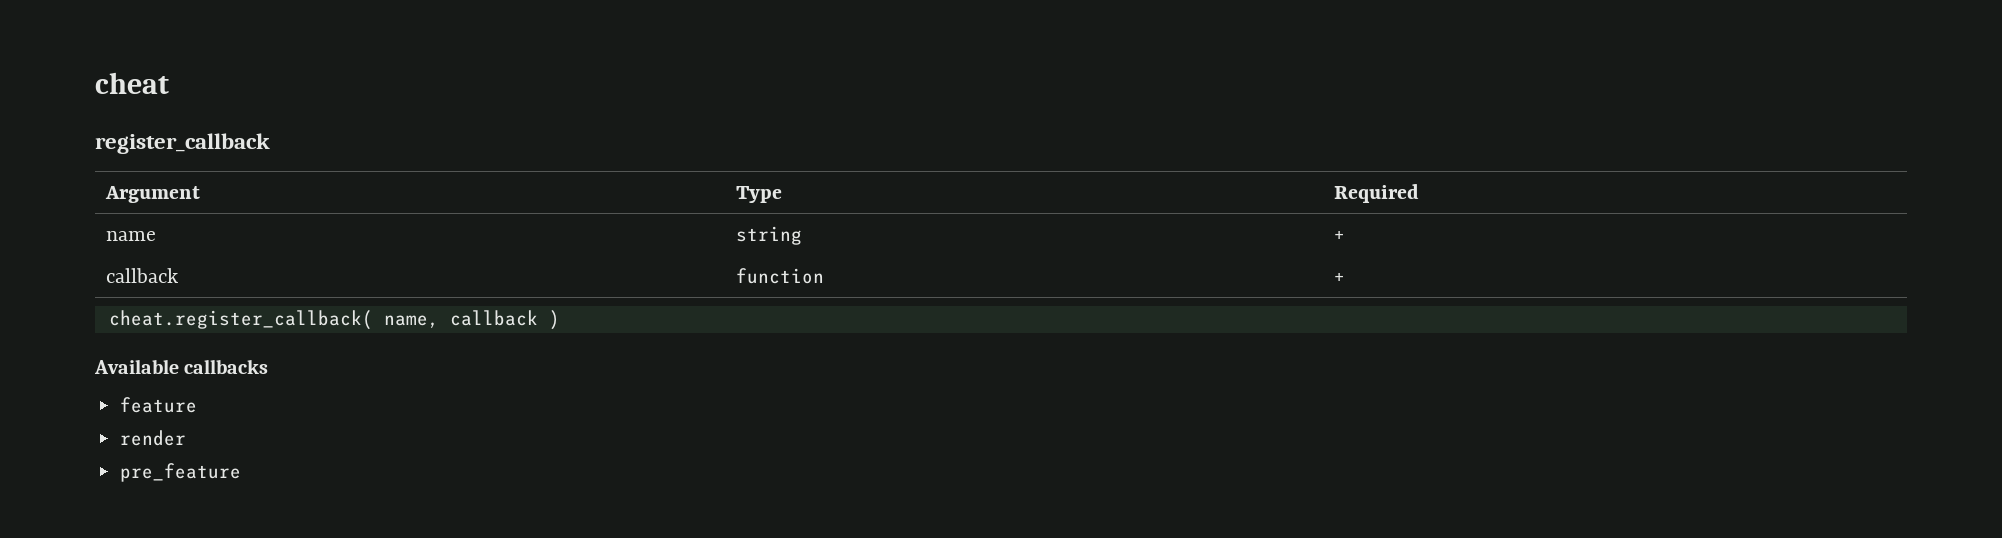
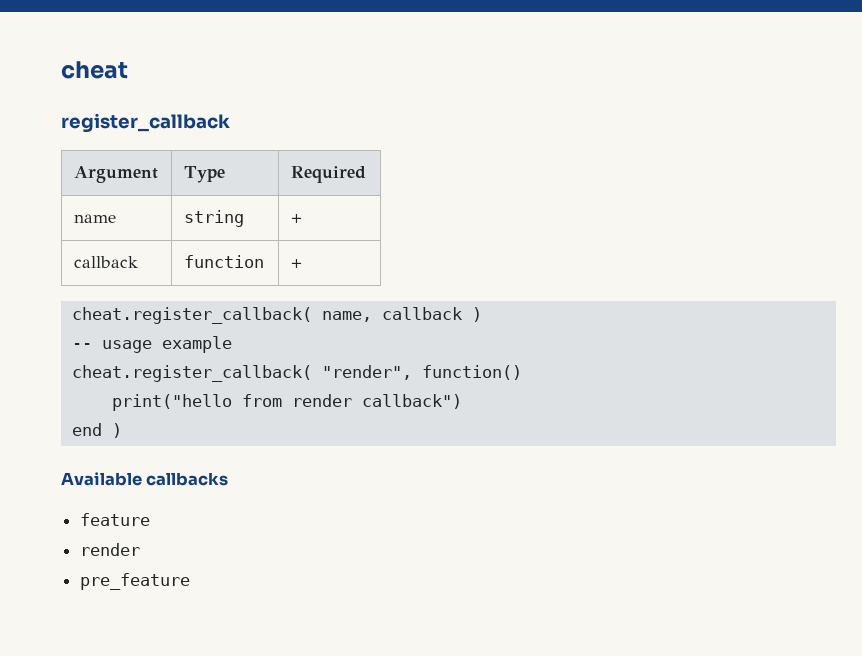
(560, 320) none -> [71,336,232,353] [71,365,522,382] [111,394,462,411] [71,423,122,438] // -- usage example // cheat.register_callback( "render", function() // print("hello from render callback") // end )

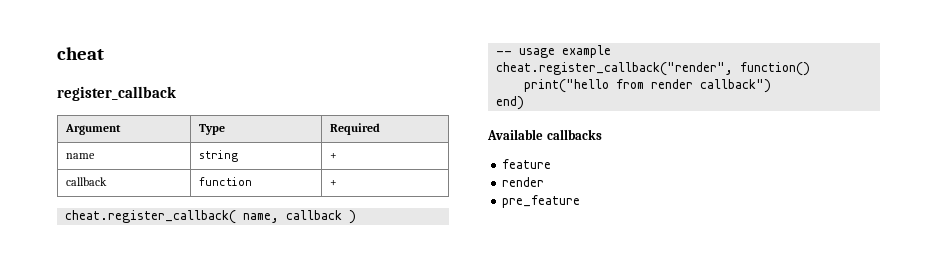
[71,365,412,382] cheat.register_callback( "render", -> [495,62,733,76] cheat.register_callback("render",
[71,423,122,438] end ) -> [495,96,524,110] end)

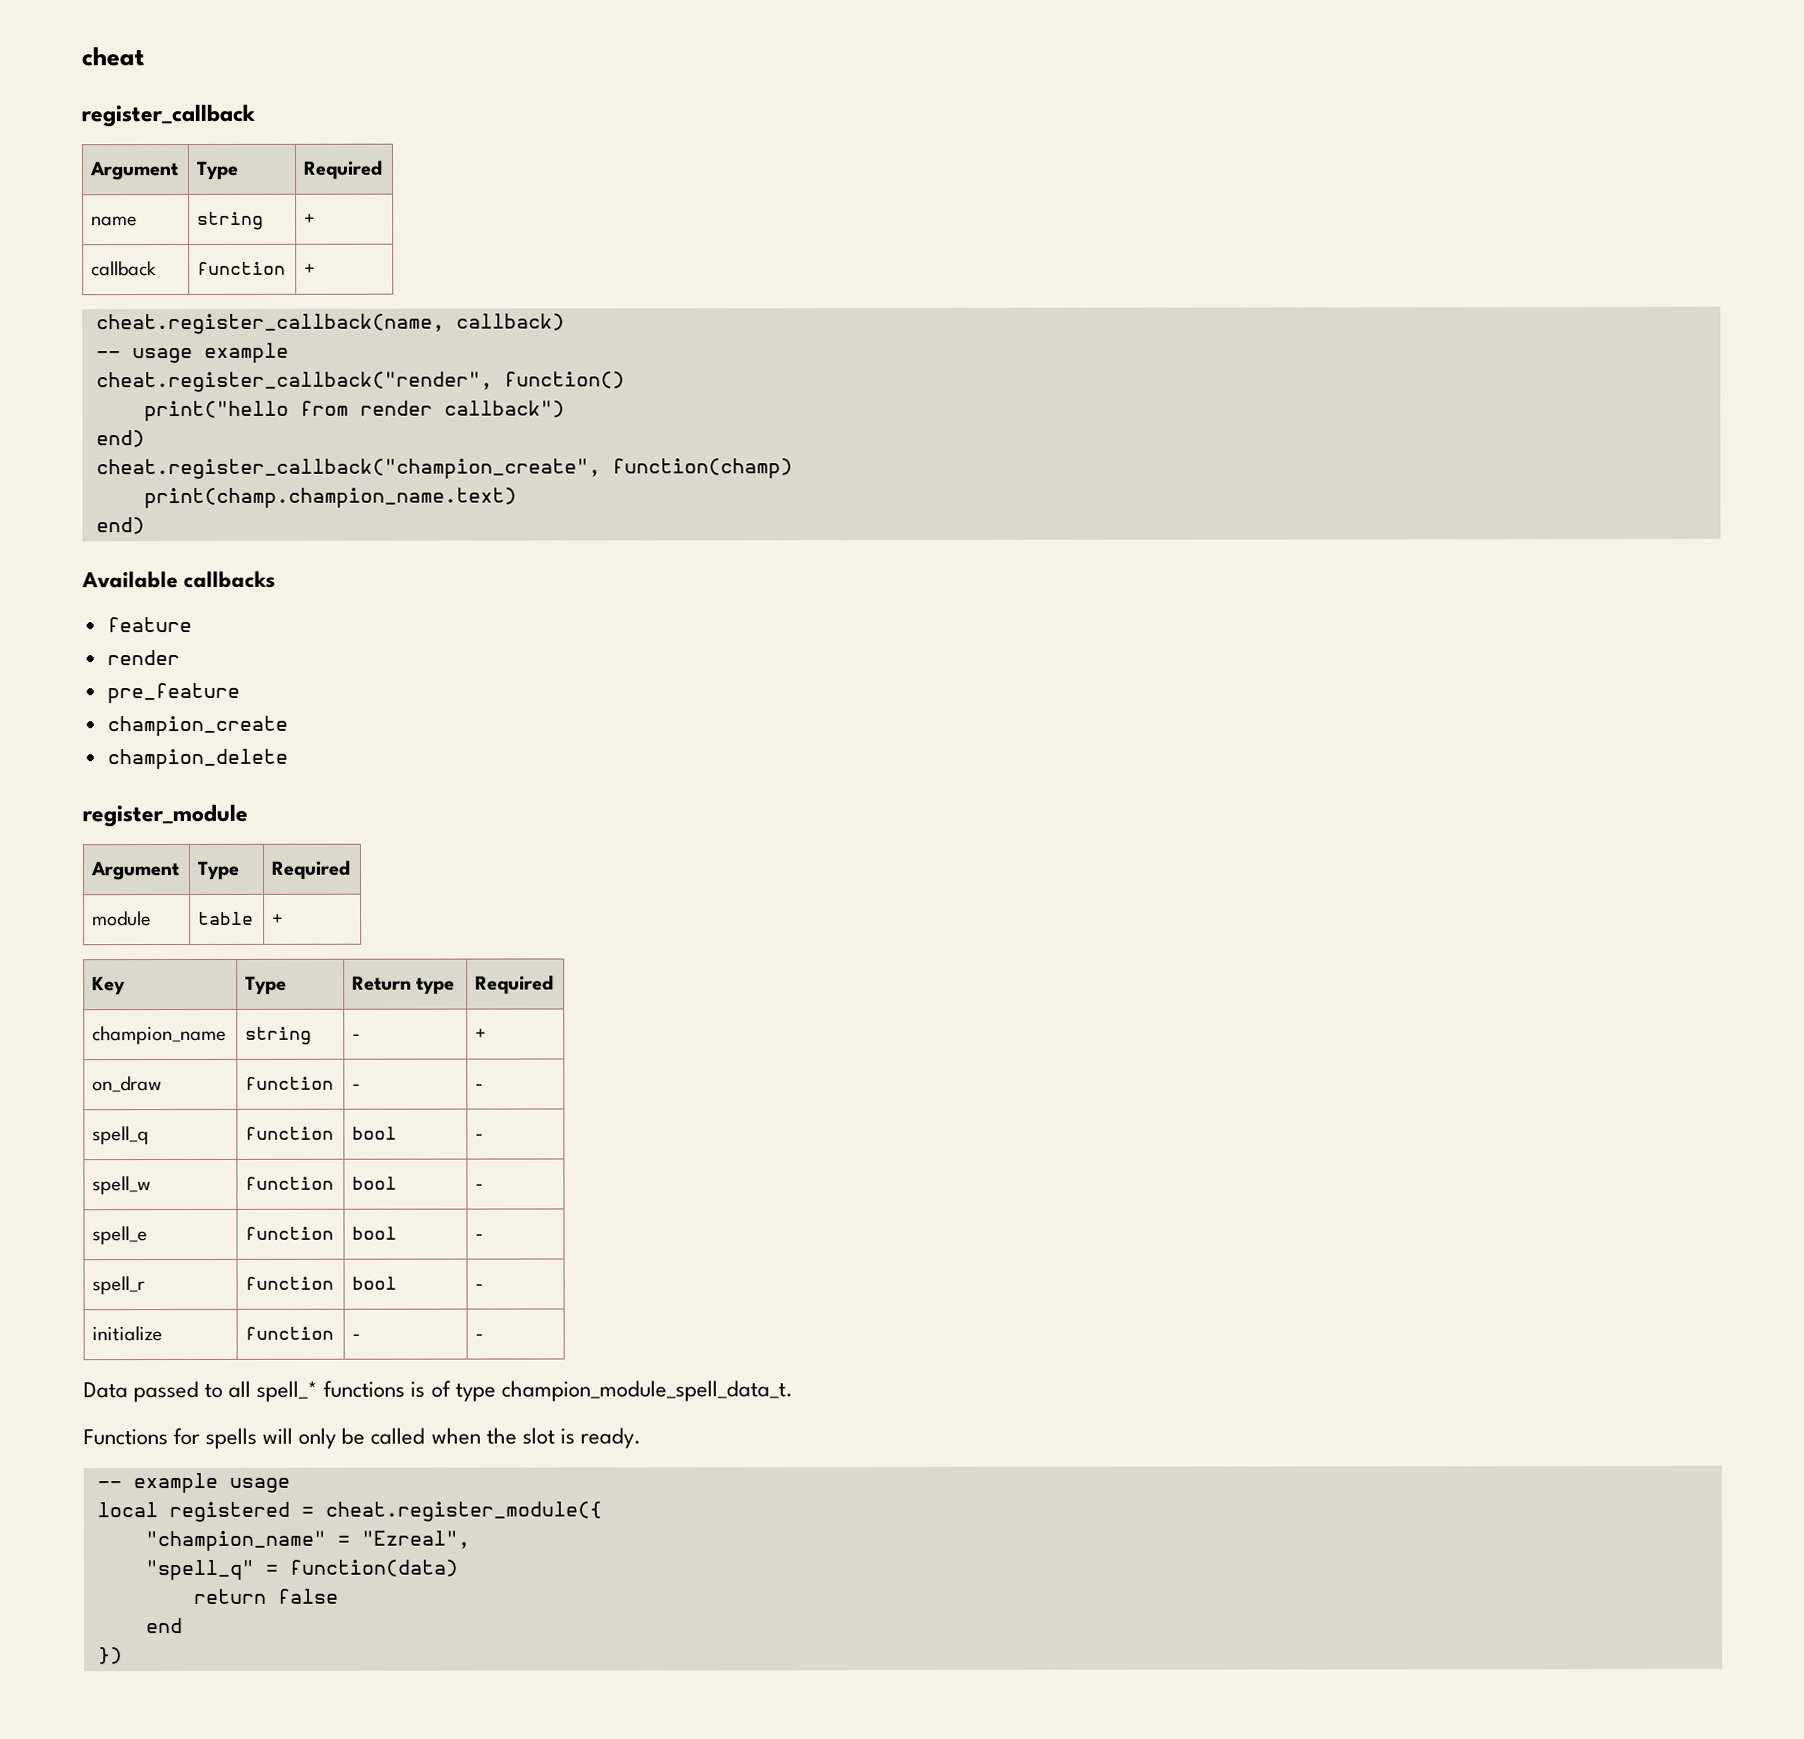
[64,210,356,224] cheat.register_callback( name, callback ) -> [95,313,565,335] cheat.register_callback(name, callback)
(524, 103) none -> [95,458,793,480] [143,487,517,509] [95,517,145,535] // cheat.register_callback("champion_create", function(champ) // print(champ.champion_name.text) // end)
(581, 201) none -> [106,715,288,737] [106,748,288,770] [82,803,248,828] [90,861,181,881] [197,860,241,880] [271,860,352,880] [92,911,153,927] [198,911,255,925] [272,913,285,925] [92,976,127,996] [245,975,288,995] [352,975,456,995] [475,975,555,995] [92,1025,228,1046] [245,1026,313,1045] [352,1033,362,1040] [475,1028,488,1040] [92,1076,163,1093] [245,1076,335,1090] [352,1083,362,1090] [475,1083,485,1090] [92,1126,150,1146] [245,1126,335,1140] [352,1126,398,1140] [475,1133,485,1140] [92,1176,152,1196] [245,1176,335,1190] [352,1176,398,1190] [475,1183,485,1190] [92,1226,149,1246] [245,1226,335,1240] [352,1226,398,1240] [475,1233,485,1240] [92,1276,146,1296] [245,1276,335,1290] [352,1276,398,1290] [475,1283,485,1290] [92,1326,164,1342] [245,1326,335,1340] [352,1333,362,1340] [475,1333,485,1340] [83,1380,793,1403] [83,1427,641,1449] [96,1472,290,1494] [96,1501,602,1523] [144,1530,470,1552] [144,1559,458,1581] [193,1588,339,1604] [145,1618,183,1634] [97,1647,123,1665] // champion_create // champion_delete // register_module // Argument | Type | Required // module | table | + // Key | Type | Return type | Required // champion_name | string | - | + // on_draw | function | - | - // spell_q | function | bool | - // spell_w | function | bool | - // spell_e | function | bool | - // spell_r | function | bool | - // initialize | function | - | - // Data passed to all spell_* functions is of type champion_module_spell_data_t. // Functions for spells will only be called when the slot is ready. // -- example usage // local registered = cheat.register_module({ // "champion_name" = "Ezreal", // "spell_q" = function(data) // return false // end // })

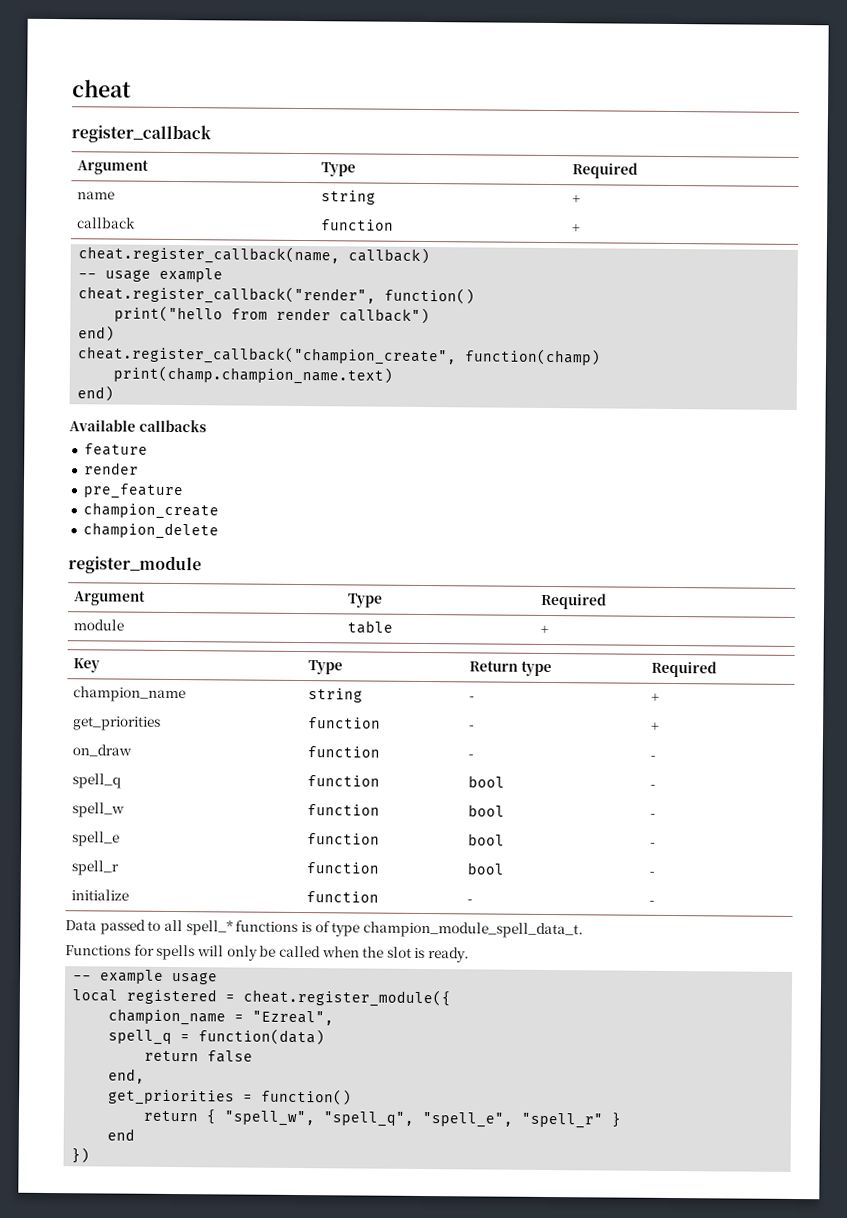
(488, 1034) none -> [73,716,162,731] [308,717,382,729] [469,725,476,730] [651,721,661,731] // get_priorities | function | - | +
[144,1530,326,1552] "champion_name" -> [108,1008,227,1026] champion_name
[144,1559,254,1581] "spell_q" -> [108,1029,173,1045] spell_q
(339, 1596) none -> [108,1068,146,1084] [108,1088,353,1106] [143,1109,622,1129] // end, // get_priorities = function() // return { "spell_w", "spell_q", "spell_e", "spell_r" }

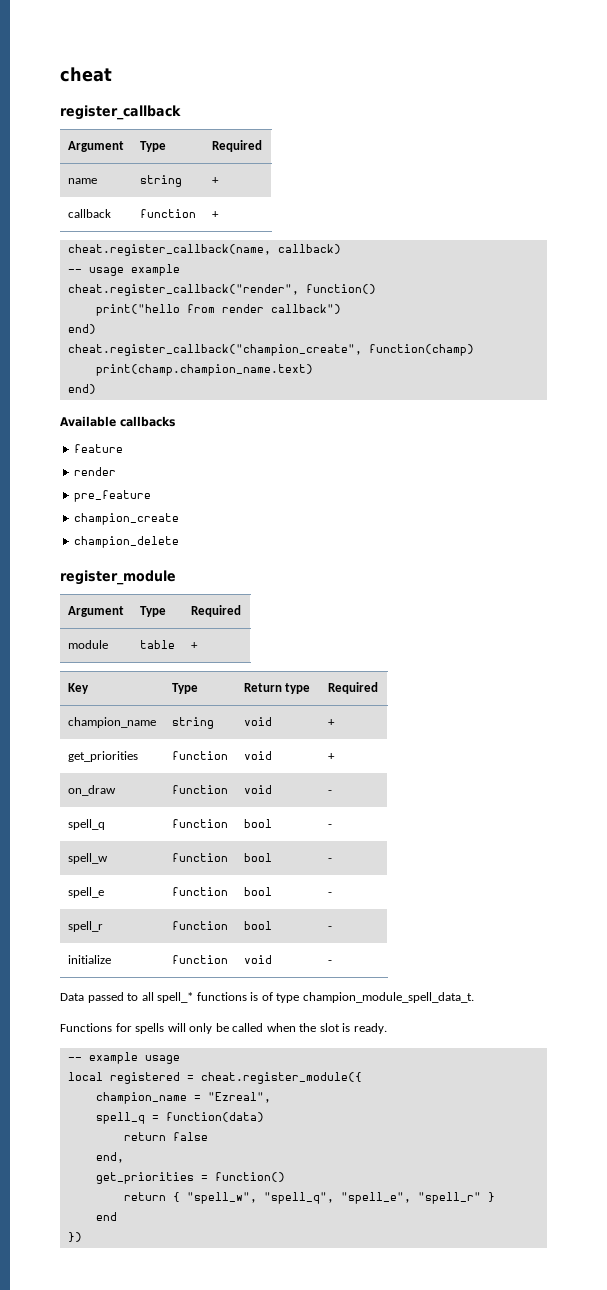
[469,696,476,701] - -> [243,717,272,726] void
[469,725,476,730] - -> [243,751,272,760] void
[468,754,475,759] - -> [243,785,272,794] void
[467,899,474,904] - -> [243,955,272,964] void

